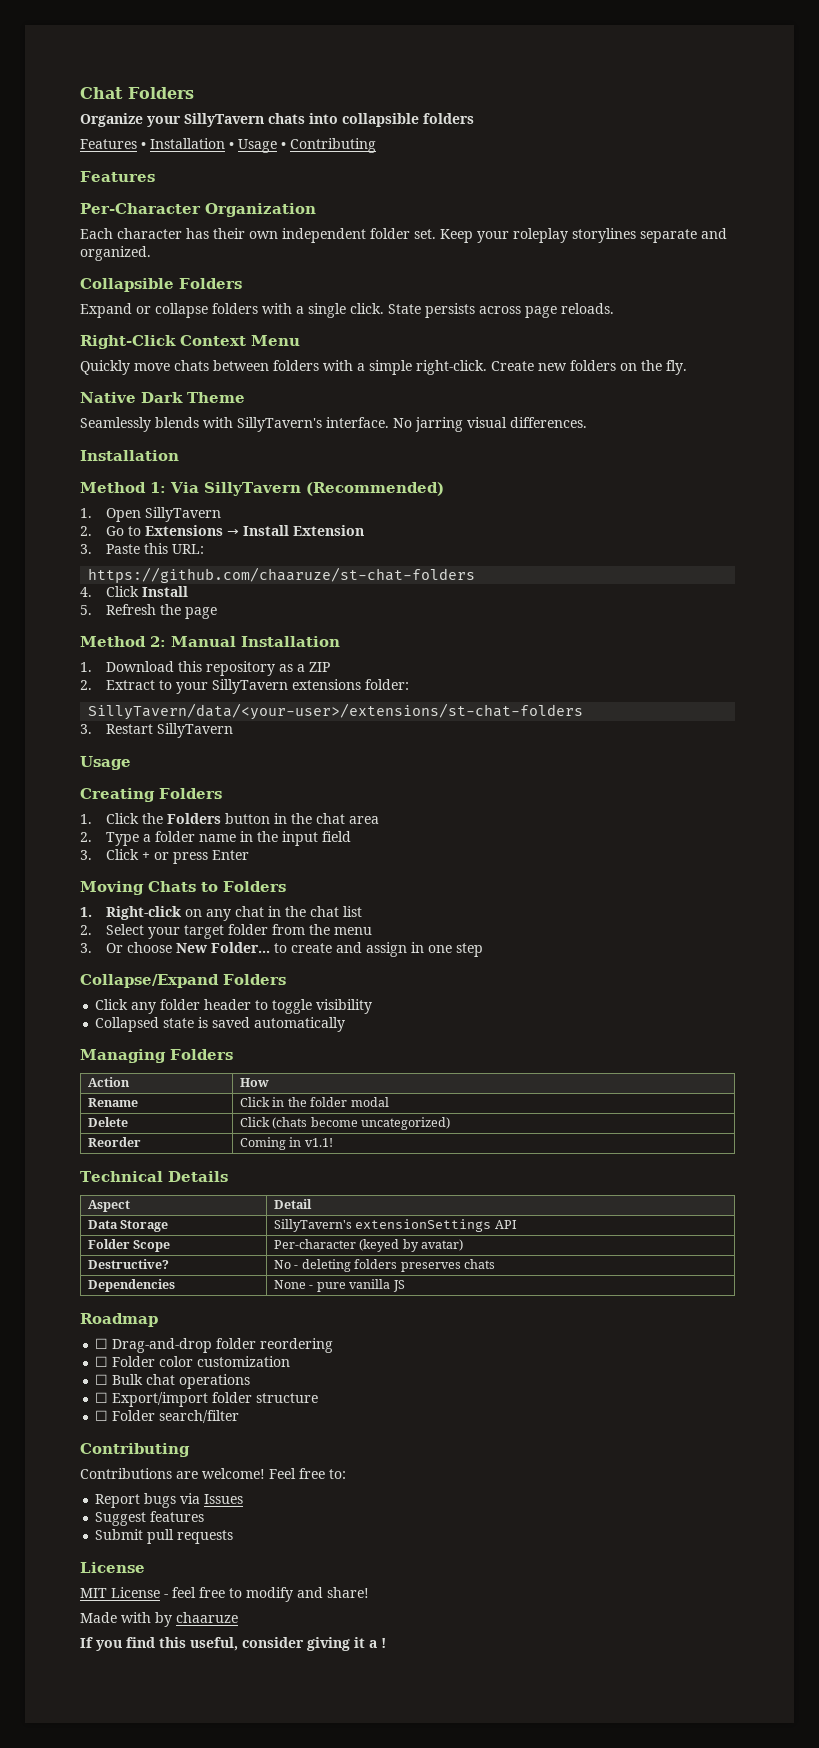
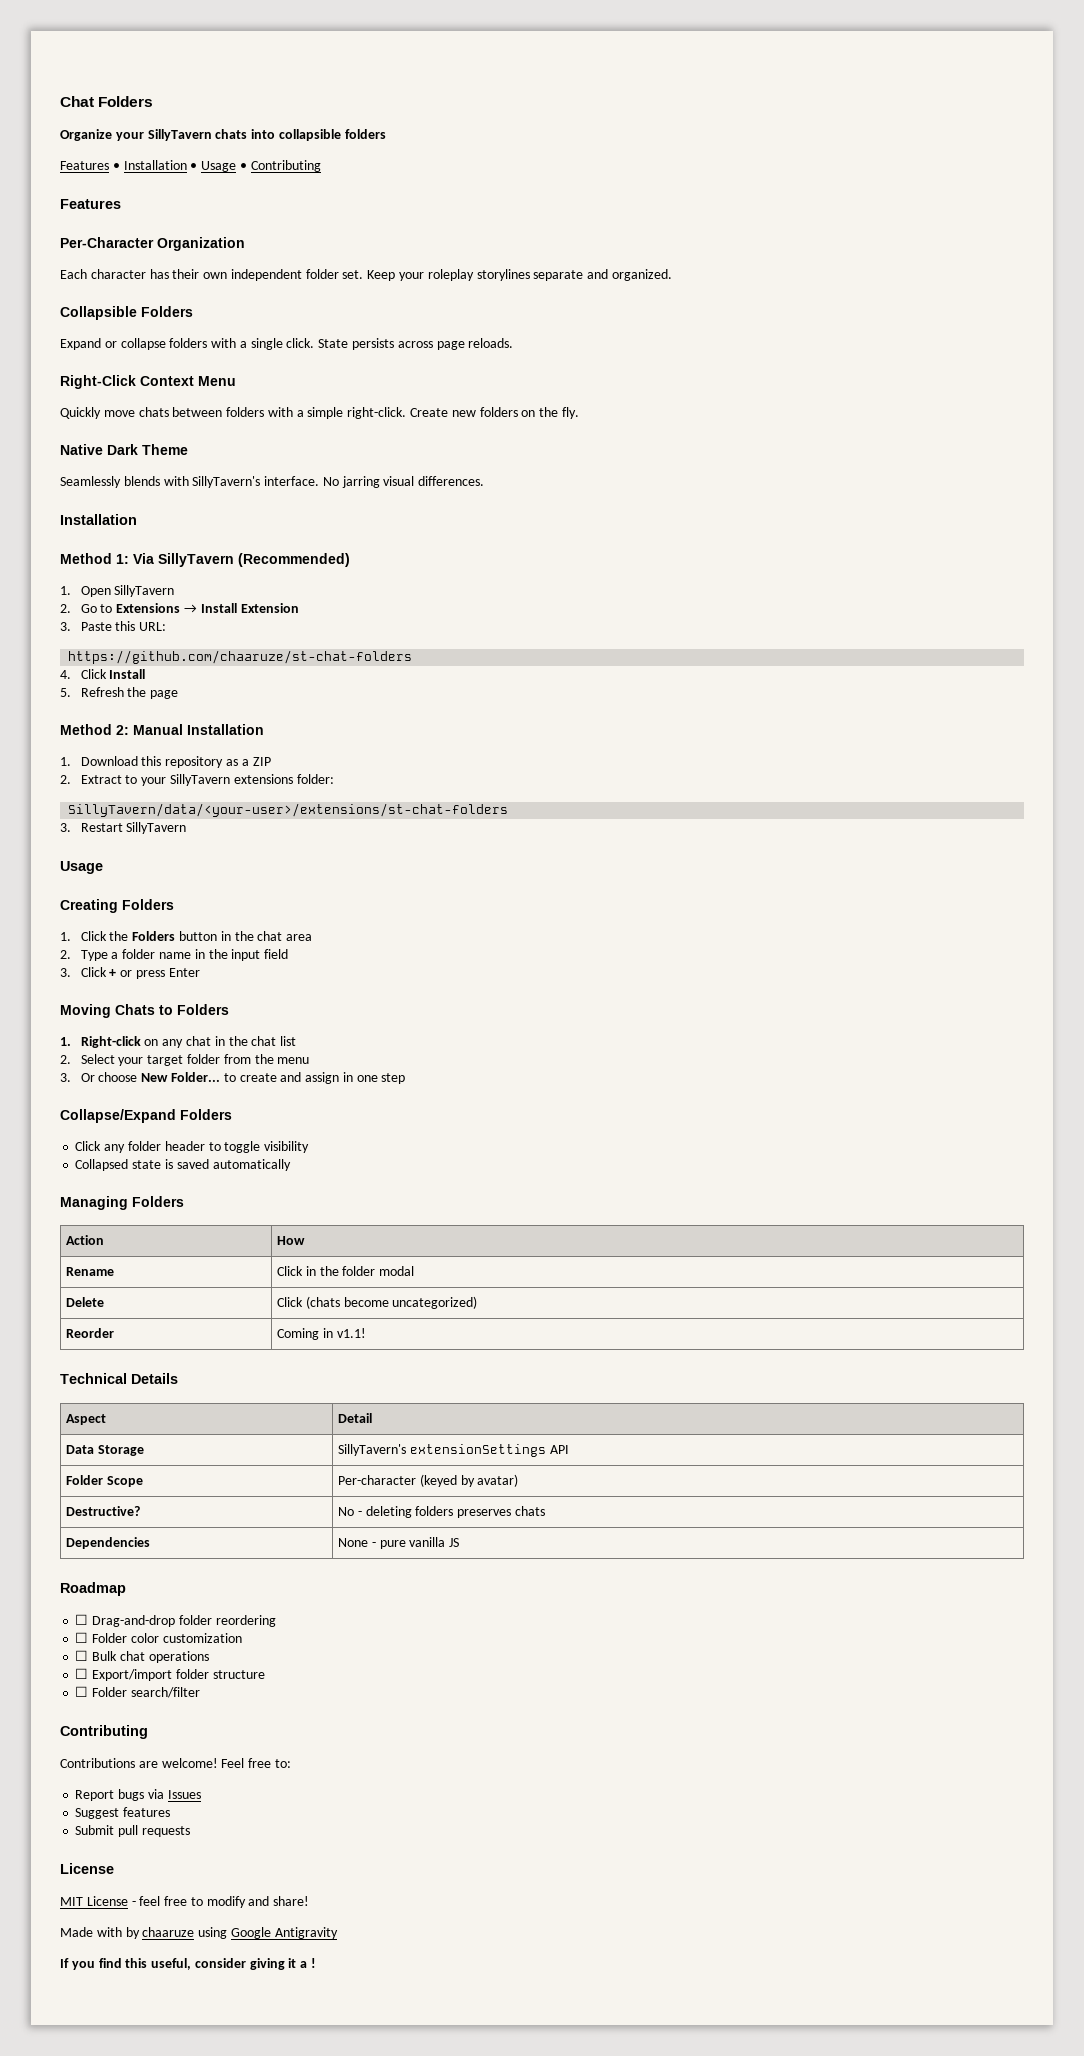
(238, 1617) none -> [198,1927,338,1939] using Google Antigravity

